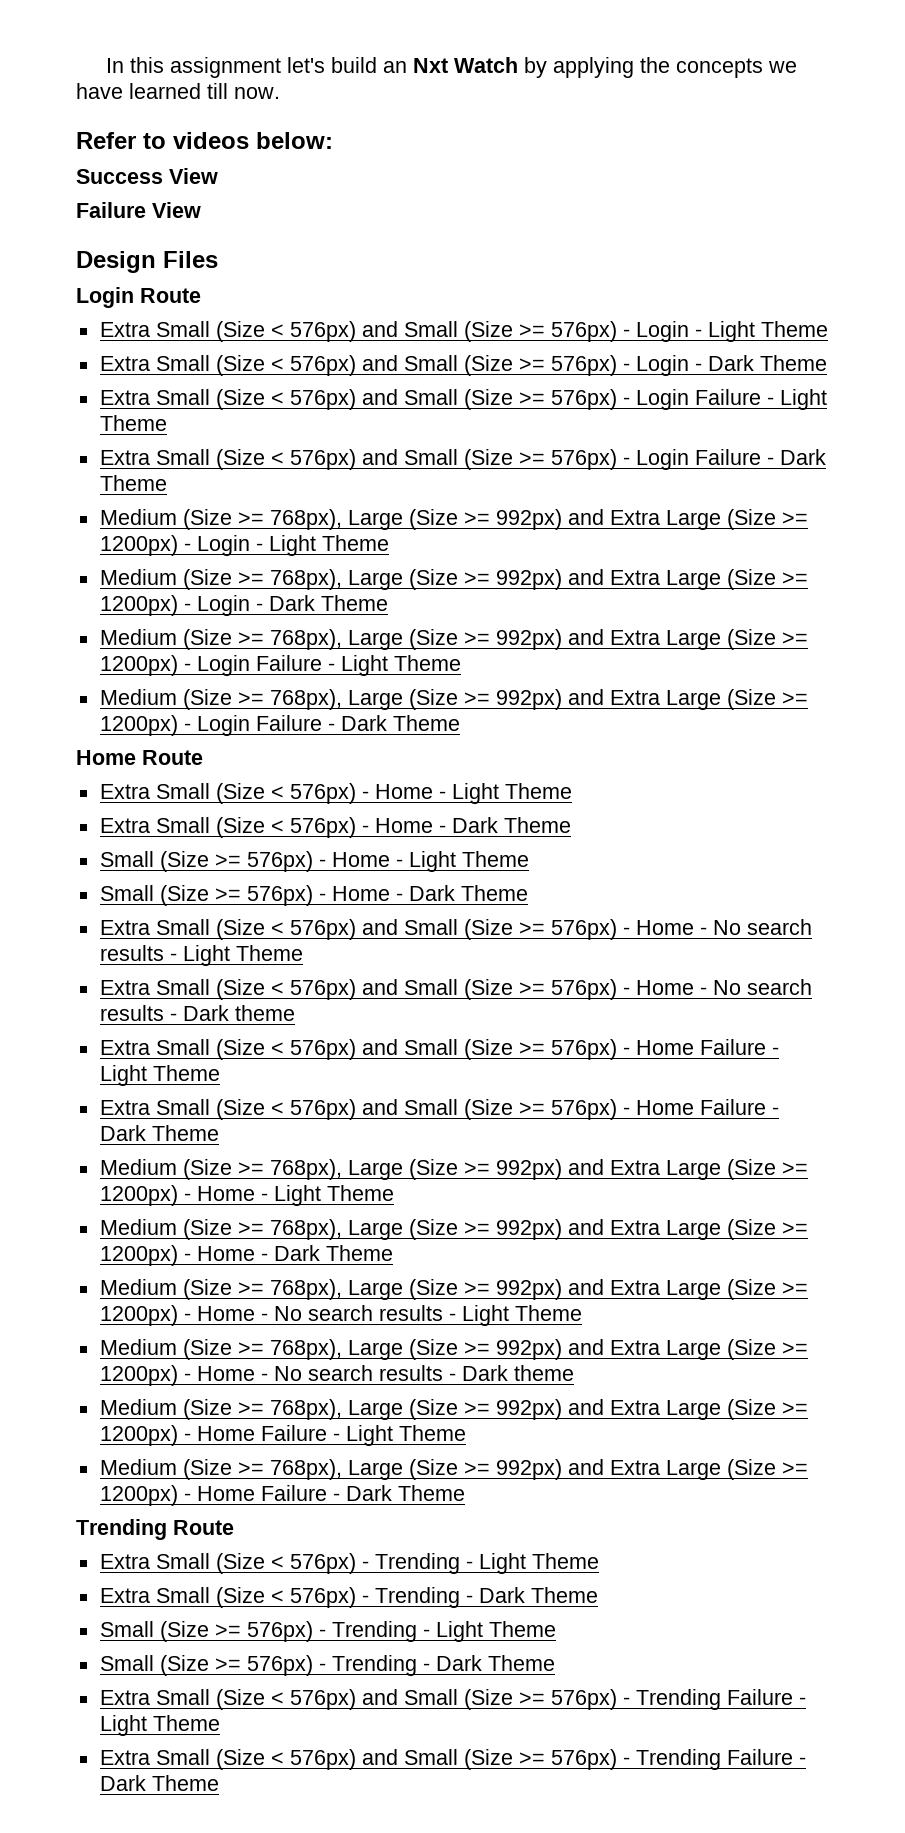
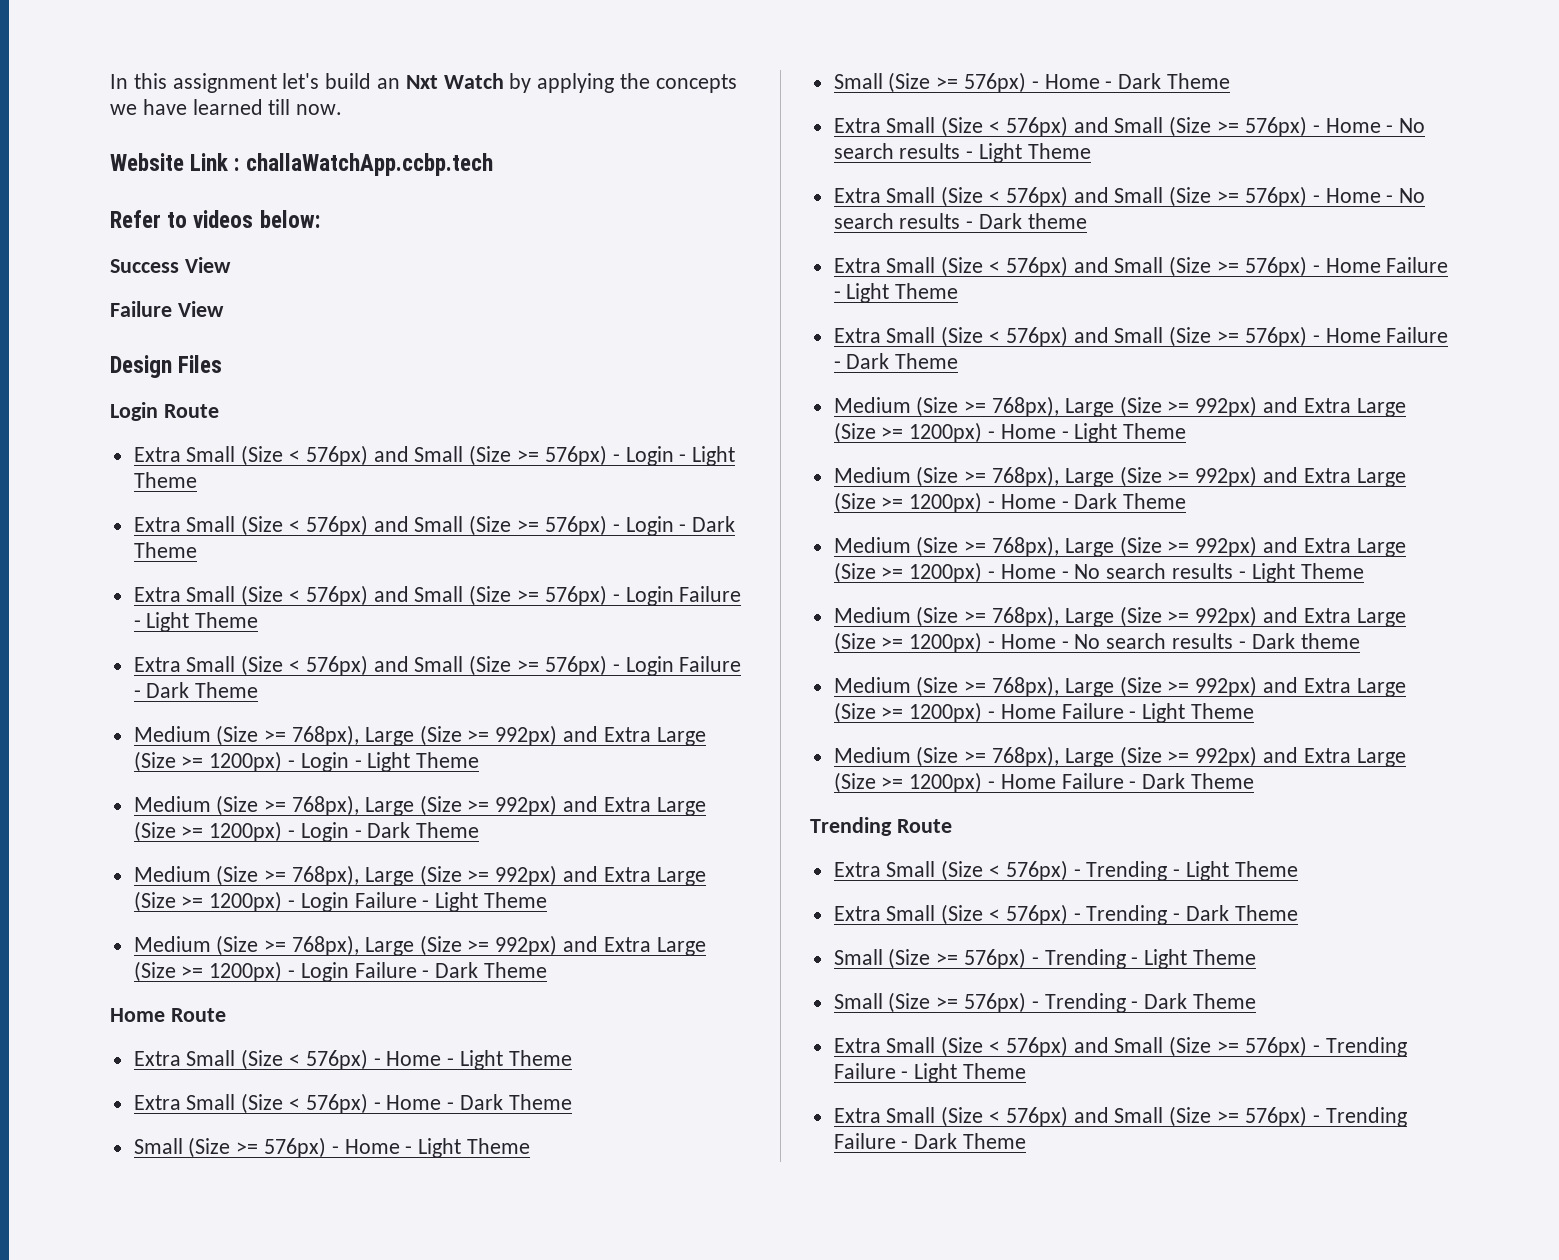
(280, 93) none -> [110,153,493,176] // Website Link : challaWatchApp.ccbp.tech

